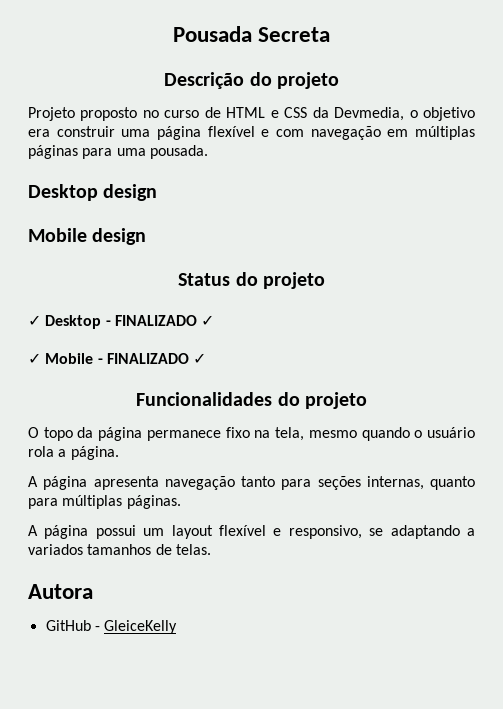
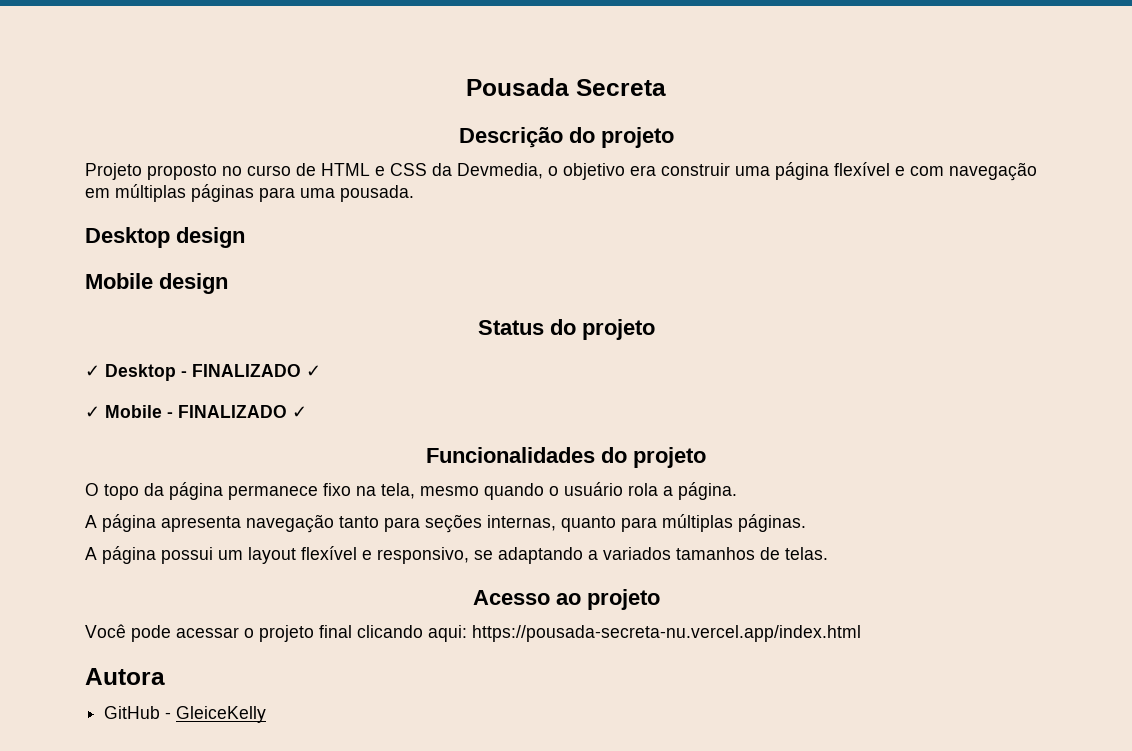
(211, 549) none -> [472,589,660,610] [85,624,861,642] // Acesso ao projeto // Você pode acessar o projeto final clicando aqui: https://pousada-secreta-nu.vercel.app/index.html

